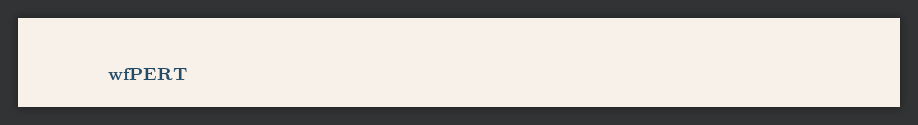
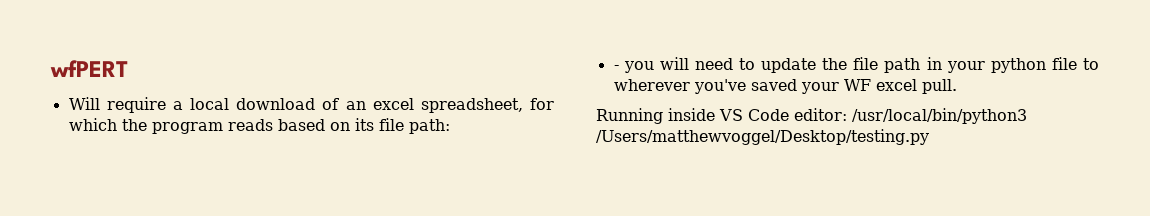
(187, 74) none -> [68,97,554,113] [68,118,450,134] [613,57,1099,73] [613,79,957,94] [596,108,1027,124] [596,129,929,145] // Will require a local download of an excel spreadsheet, for which the program reads based on its file path: // - you will need to update the file path in your python file to wherever you've saved your WF excel pull. // Running inside VS Code editor: /usr/local/bin/python3 /Users/matthewvoggel/Desktop/testing.py

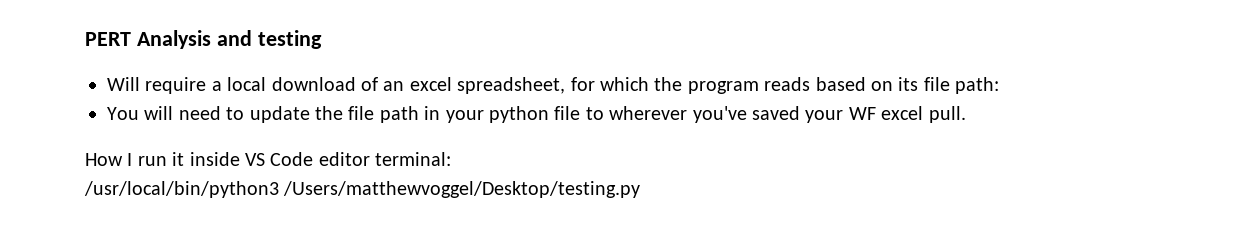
[50,60,128,77] wfPERT -> [85,30,322,49] PERT Analysis and testing
[613,61,654,73] - you -> [107,107,139,120] You
[596,108,663,124] Running -> [85,152,185,166] How I run it
[794,108,847,121] editor: -> [318,152,452,166] editor terminal: //

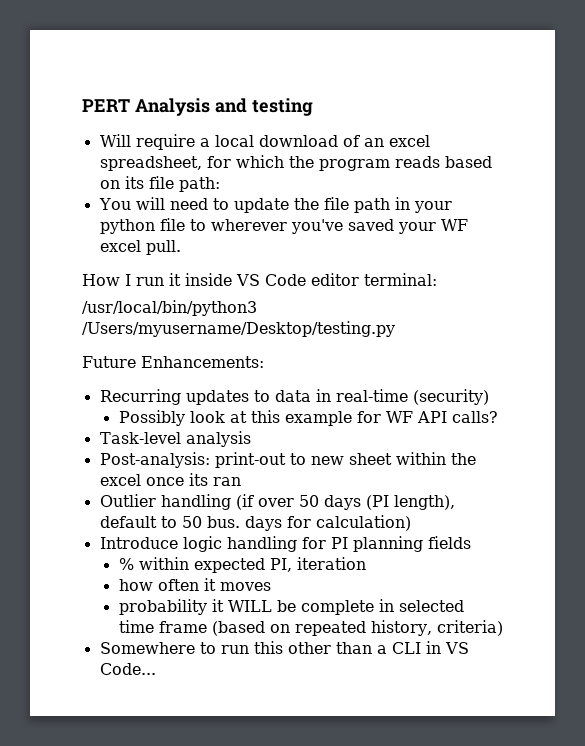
[283,181,641,198] /Users/matthewvoggel/Desktop/testing.py -> [82,321,395,337] [82,356,264,368] [99,389,489,405] [118,410,498,426] [99,431,251,447] [99,452,476,468] [99,473,241,486] [99,494,455,510] [99,515,411,531] [99,536,471,552] [118,557,366,573] [118,578,271,591] [118,599,464,615] [118,620,503,636] [99,641,469,654] [99,663,156,675] /Users/myusername/Desktop/testing.py // Future Enhancements: // Recurring updates to data in real-time (security) // Possibly look at this example for WF API calls? // Task-level analysis // Post-analysis: print-out to new sheet within the excel once its ran // Outlier handling (if over 50 days (PI length), default to 50 bus. days for calculation) // Introduce logic handling for PI planning fields // % within expected PI, iteration // how often it moves // probability it WILL be complete in selected time frame (based on repeated history, criteria) // Somewhere to run this other than a CLI in VS Code...

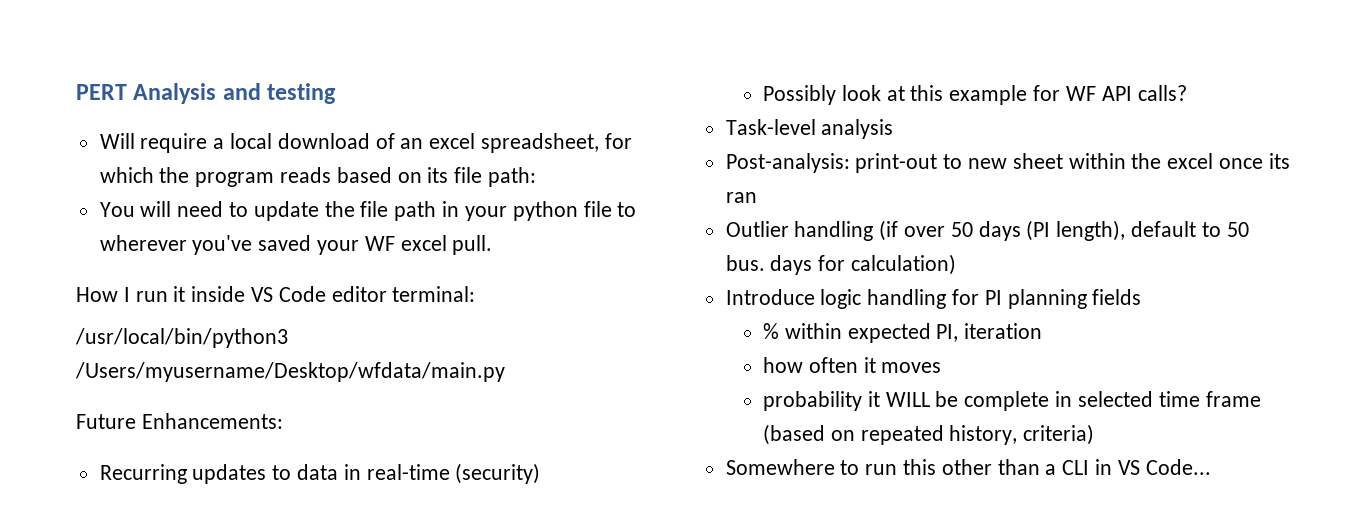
[82,321,395,337] /Users/myusername/Desktop/testing.py -> [75,362,505,382] /Users/myusername/Desktop/wfdata/main.py

